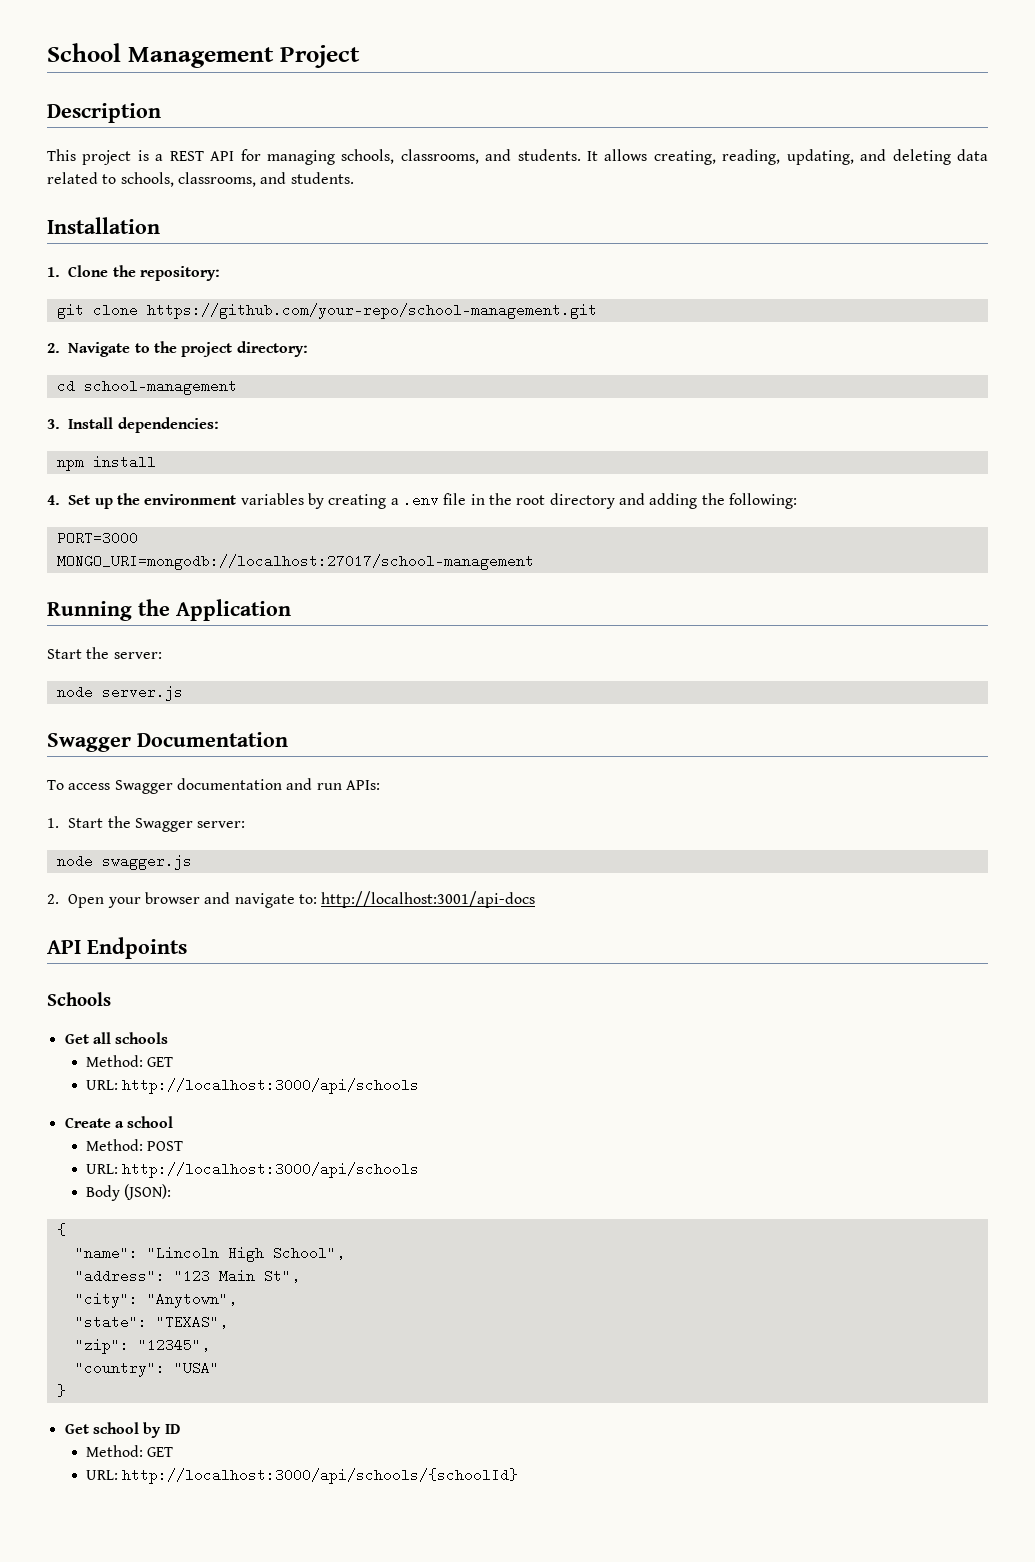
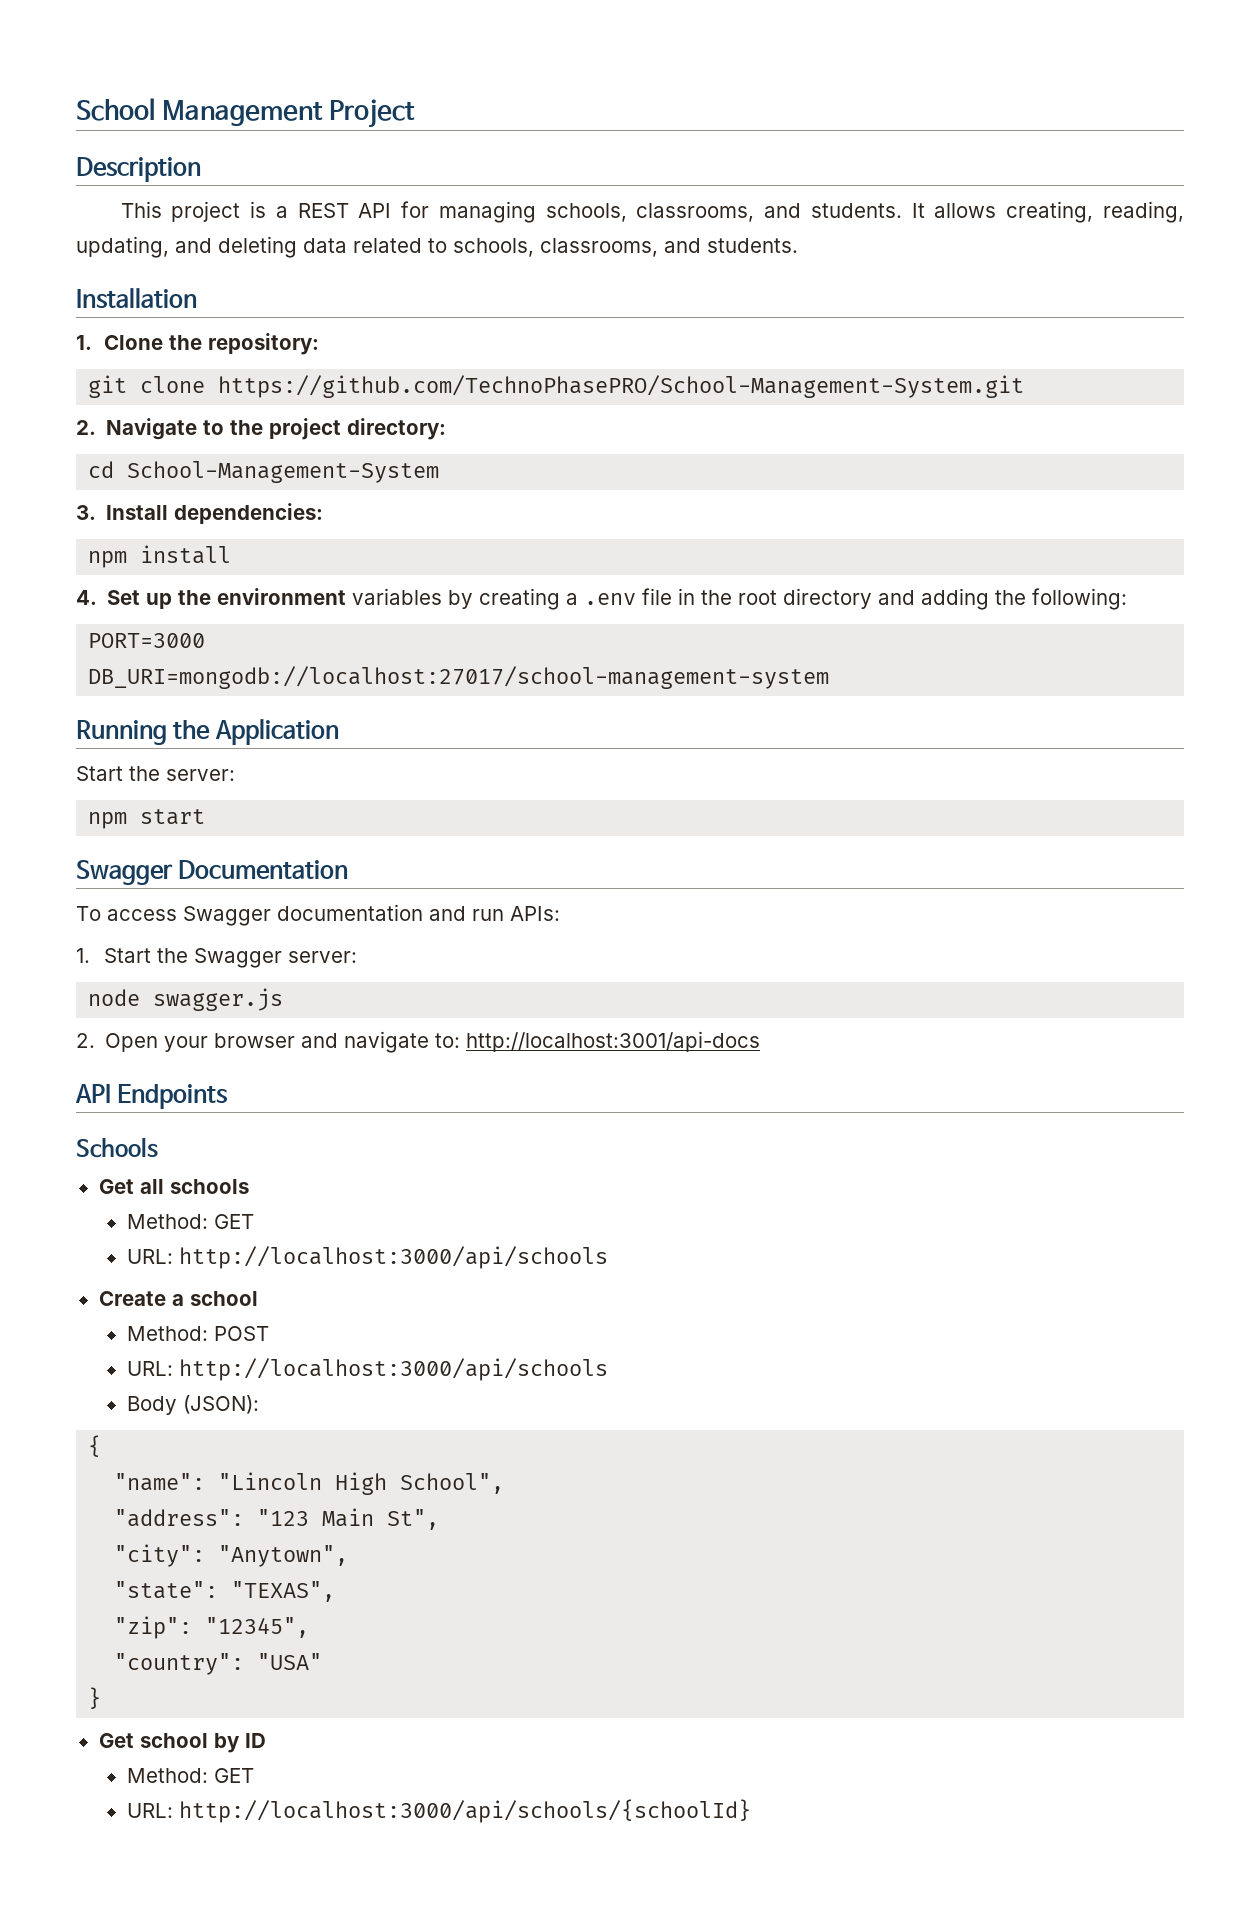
[146,303,597,319] https://github.com/your-repo/school-management.git -> [218,375,1025,398] https://github.com/TechnoPhasePRO/School-Management-System.git
[83,379,237,395] school-management -> [127,461,440,483] School-Management-System
[56,554,534,570] MONGO_URI=mongodb://localhost:27017/school-management -> [88,666,830,689] DB_URI=mongodb://localhost:27017/school-management-system
[56,685,183,701] node server.js -> [88,809,206,829] npm start

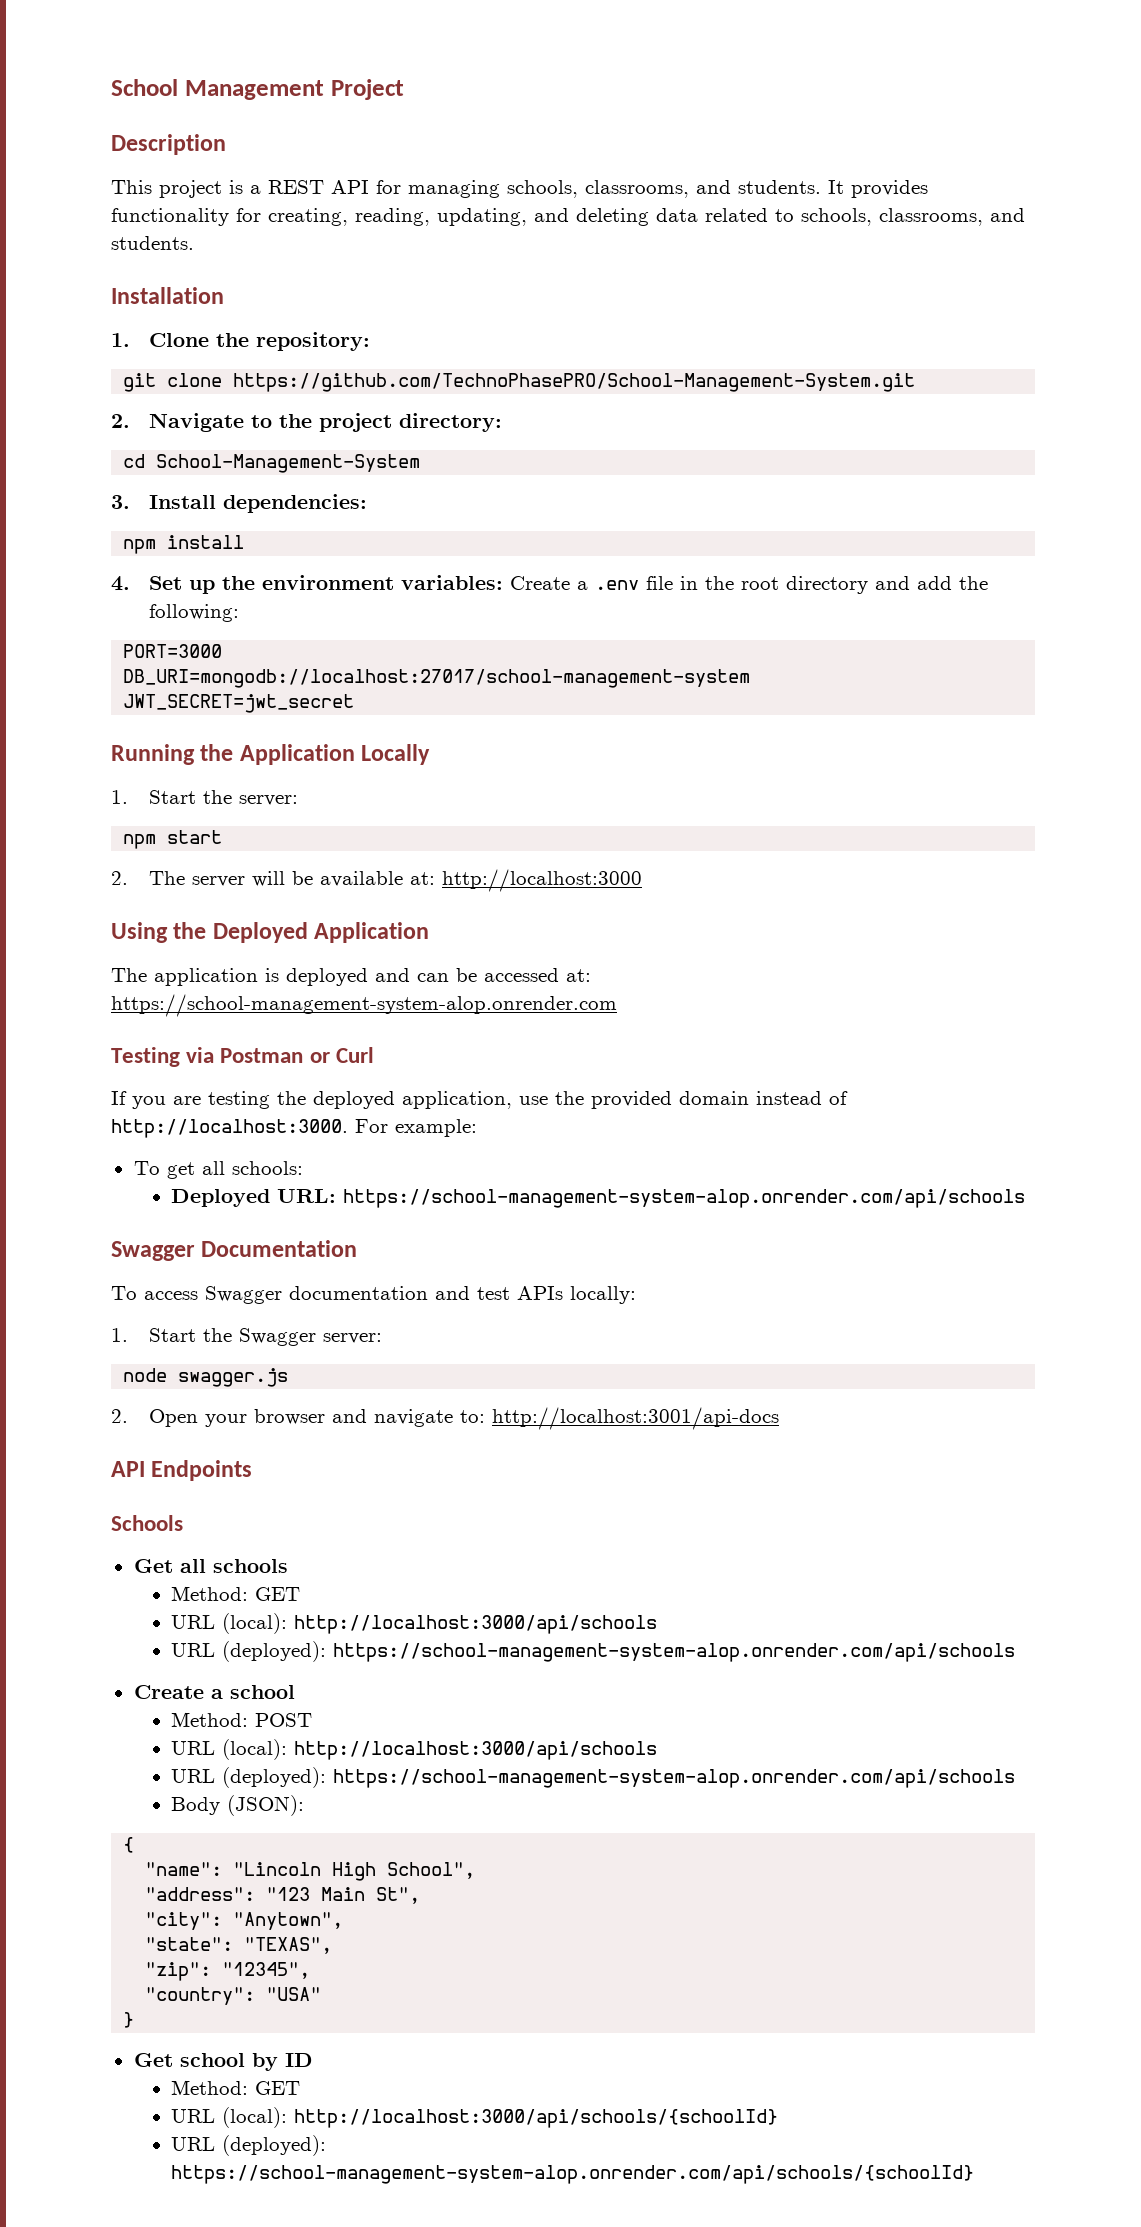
[934,203,997,218] allows -> [851,180,928,198] [111,208,261,226] provides functionality for
[352,588,561,610] variables by creating -> [400,575,570,590] variables: Create
[921,588,990,610] adding -> [916,576,952,590] add
(830, 677) none -> [123,694,355,713] // JWT_SECRET=jwt_secret
(339, 732) // -> [361,744,431,765] [111,790,128,804] Locally // 1.
(206, 817) none -> [111,869,642,892] [111,922,430,943] [111,968,591,986] [111,994,617,1017] [111,1047,374,1067] [111,1091,848,1109] [111,1119,477,1138] [133,1161,303,1179] [171,1189,1026,1208] // 2. The server will be available at: http://localhost:3000 // Using the Deployed Application // The application is deployed and can be accessed at: https://school-management-system-alop.onrender.com // Testing via Postman or Curl // If you are testing the deployed application, use the provided domain instead of http://localhost:3000. For example: // To get all schools: // Deployed URL: https://school-management-system-alop.onrender.com/api/schools
[472,906,560,921] run APIs: -> [477,1286,636,1304] test APIs locally:
[126,1246,608,1269] URL: http://localhost:3000/api/schools -> [171,1613,658,1634] [171,1641,1016,1662] URL (local): http://localhost:3000/api/schools // URL (deployed): https://school-management-system-alop.onrender.com/api/schools
[126,1358,608,1381] URL: http://localhost:3000/api/schools -> [171,1739,658,1760] [171,1767,1016,1788] URL (local): http://localhost:3000/api/schools // URL (deployed): https://school-management-system-alop.onrender.com/api/schools
[126,1803,173,1818] URL: -> [171,2107,288,2128] URL (local):
(751, 1811) none -> [171,2135,327,2156] [171,2165,975,2184] // URL (deployed): https://school-management-system-alop.onrender.com/api/schools/{schoolId}

